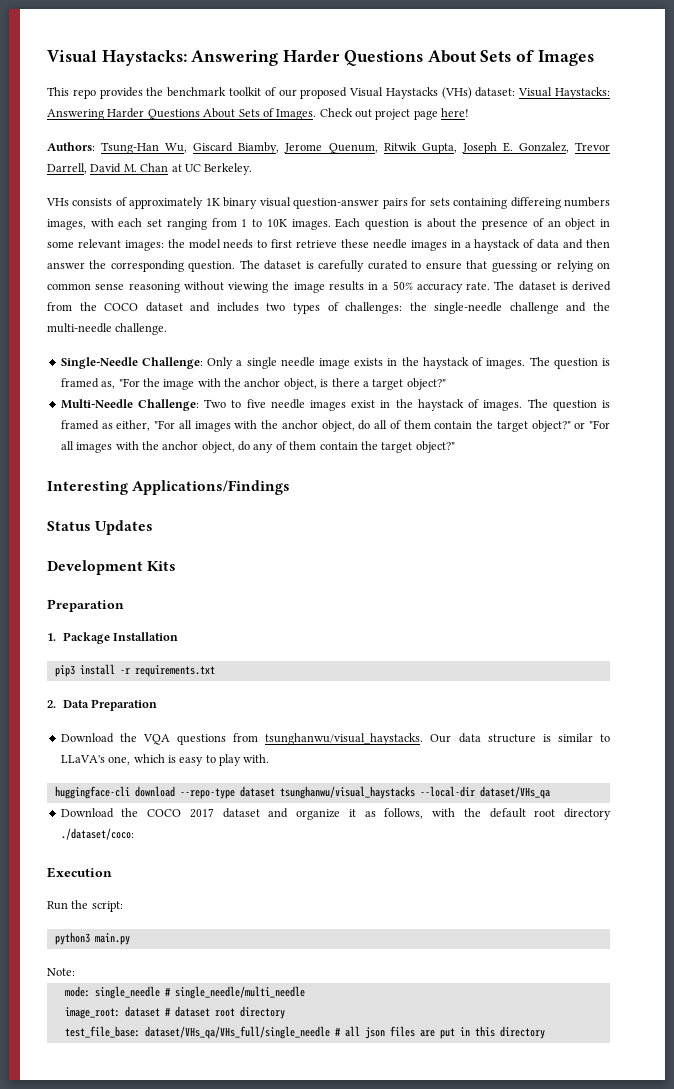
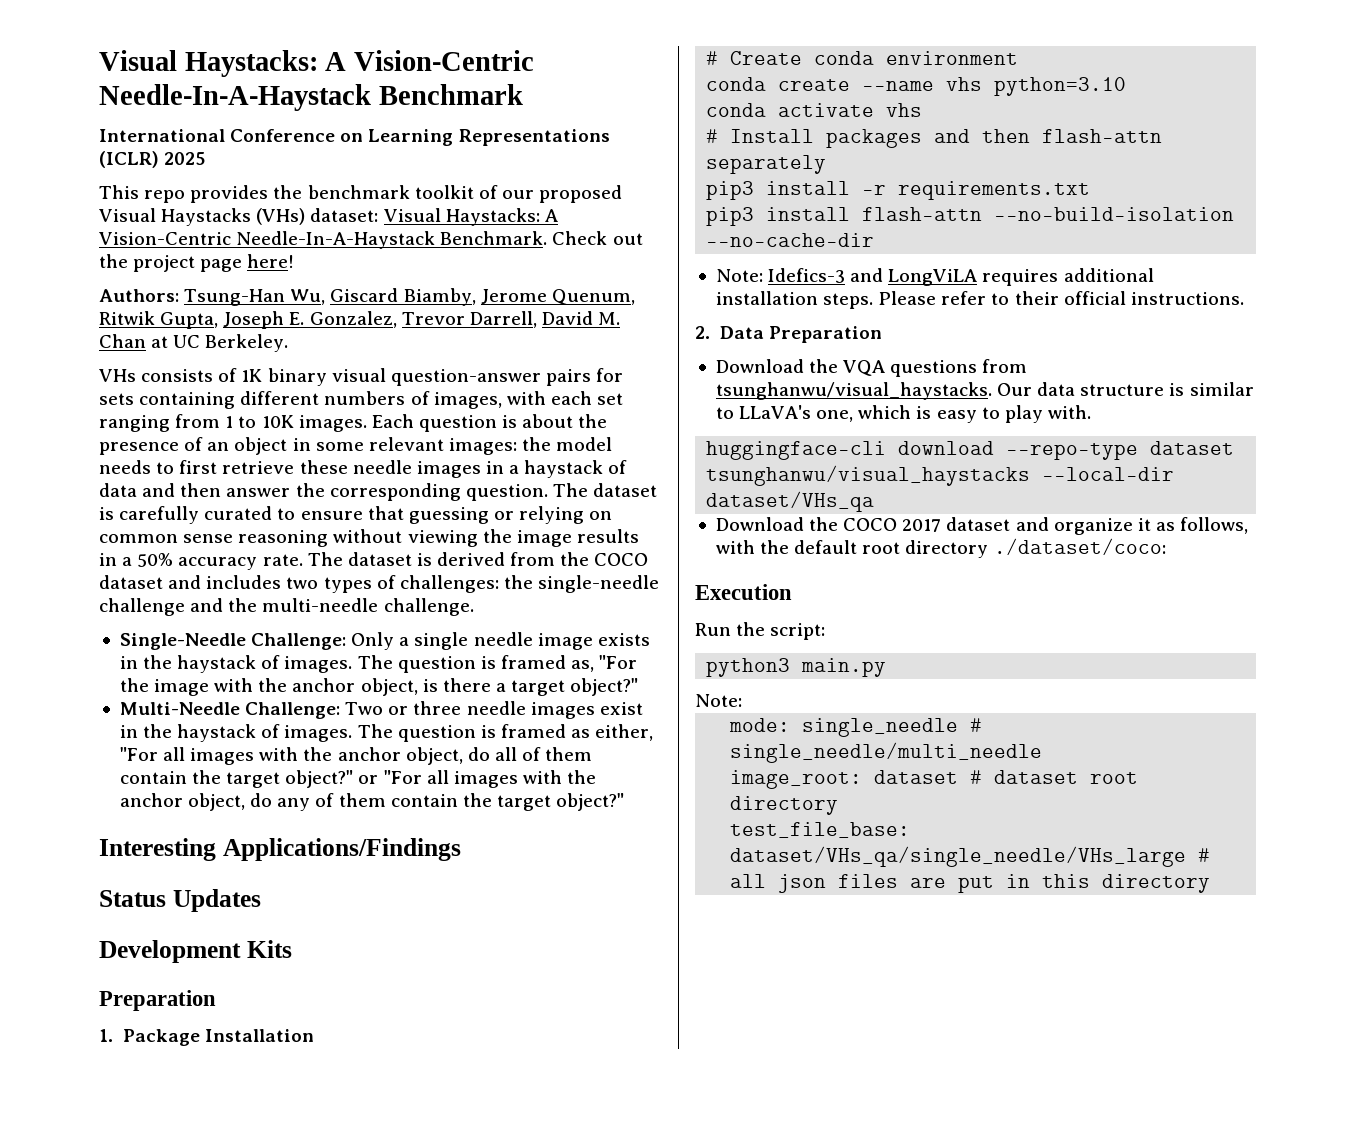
[47,50,594,66] Visual Haystacks: Answering Harder Questions About Sets of Images -> [99,50,535,77] [99,84,523,111] [99,129,610,146] [99,151,206,168] Visual Haystacks: A Vision-Centric Needle-In-A-Haystack Benchmark // International Conference on Learning Representations (ICLR) 2025
[47,108,317,120] Answering Harder Questions About Sets of Images. -> [544,209,558,222] [99,231,548,249] A Vision-Centric Needle-In-A-Haystack Benchmark.
(372, 113) none -> [99,254,128,268] the
[129,197,204,209] approximately -> (238, 375) none
[510,197,610,209] differeing numbers -> [240,391,430,405] different numbers of
[231,399,266,408] to five -> [388,701,462,715] or three
[54,664,215,677] pip3 install -r requirements.txt -> [706,51,1019,65] [706,77,1127,96] [706,103,923,117] [706,129,1163,148] [706,155,827,174] [706,181,1091,200] [706,207,1235,226] [706,233,875,247] [715,268,1154,286] [715,291,1244,309] # Create conda environment // conda create --name vhs python=3.10 // conda activate vhs // # Install packages and then flash-attn separately // pip3 install -r requirements.txt // pip3 install flash-attn --no-build-isolation --no-cache-dir // Note: Idefics-3 and LongViLA requires additional installation steps. Please refer to their official instructions.
[144,1026,330,1039] dataset/VHs_qa/VHs_full/single_needle -> [730,846,1187,867] dataset/VHs_qa/single_needle/VHs_large

